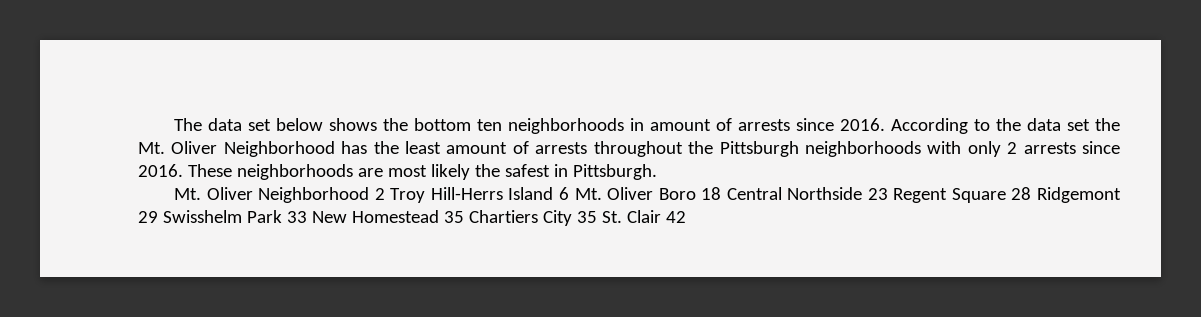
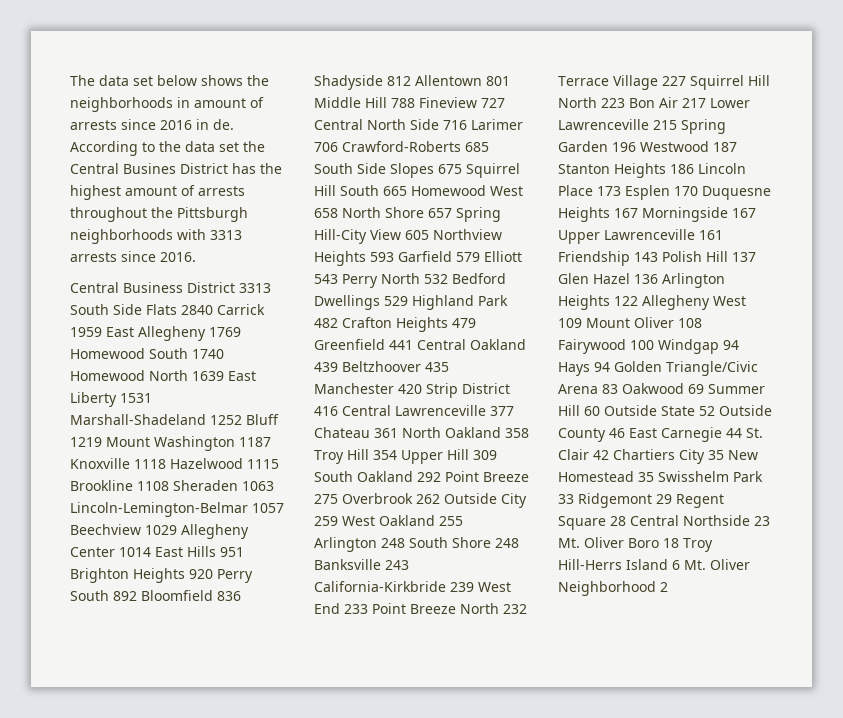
[414,118,503,131] bottom ten -> (269, 80) none
[840,118,886,131] 2016. -> [160,119,234,130] 2016 in de.
[138,141,335,157] Mt. Oliver Neighborhood -> [70,163,228,174] Central Busines District
[405,141,442,154] least -> [70,185,121,200] highest
[967,141,1120,157] [138,164,657,180] [174,187,385,203] only 2 arrests since 2016. These neighborhoods are most likely the safest in Pittsburgh. // Mt. Oliver Neighborhood 2 -> [210,230,242,240] [70,251,196,262] [70,282,271,293] [70,304,265,315] [70,326,241,341] [70,348,224,359] [70,370,256,381] [70,392,152,407] [70,414,279,425] [70,436,271,451] [70,458,279,469] [70,480,274,491] [70,502,284,517] [70,524,249,539] [70,546,244,557] [70,568,253,583] [70,590,241,601] [314,75,510,90] [314,97,505,108] [314,119,523,130] [314,141,489,152] [314,163,520,178] [314,185,523,196] [314,207,501,222] [314,229,502,244] [314,251,522,266] [314,273,506,288] [314,295,508,310] [314,317,476,332] [314,339,526,350] [314,361,449,372] [314,383,510,398] [314,405,514,416] [314,427,529,438] [314,449,497,464] [314,471,529,482] [314,493,527,508] [314,515,463,526] [314,537,519,552] [314,559,409,570] [314,581,511,592] [314,603,527,614] [558,75,770,90] [558,97,750,108] [558,119,726,134] [558,141,737,152] [558,163,746,178] [558,185,771,200] [558,207,756,222] [558,229,723,244] [558,251,756,266] [558,273,725,288] [558,295,746,310] [558,317,702,328] [558,339,739,354] [558,361,758,376] [558,383,765,394] [558,405,772,416] [558,427,763,442] [558,449,758,464] [558,471,763,482] [558,493,724,508] [558,515,770,530] [558,537,679,548] 3313 arrests since 2016. // Central Business District 3313 South Side Flats 2840 Carrick 1959 East Allegheny 1769 Homewood South 1740 Homewood North 1639 East Liberty 1531 Marshall-Shadeland 1252 Bluff 1219 Mount Washington 1187 Knoxville 1118 Hazelwood 1115 Brookline 1108 Sheraden 1063 Lincoln-Lemington-Belmar 1057 Beechview 1029 Allegheny Center 1014 East Hills 951 Brighton Heights 920 Perry South 892 Bloomfield 836 Shadyside 812 Allentown 801 Middle Hill 788 Fineview 727 Central North Side 716 Larimer 706 Crawford-Roberts 685 South Side Slopes 675 Squirrel Hill South 665 Homewood West 658 North Shore 657 Spring Hill-City View 605 Northview Heights 593 Garfield 579 Elliott 543 Perry North 532 Bedford Dwellings 529 Highland Park 482 Crafton Heights 479 Greenfield 441 Central Oakland 439 Beltzhoover 435 Manchester 420 Strip District 416 Central Lawrenceville 377 Chateau 361 North Oakland 358 Troy Hill 354 Upper Hill 309 South Oakland 292 Point Breeze 275 Overbrook 262 Outside City 259 West Oakland 255 Arlington 248 South Shore 248 Banksville 243 California-Kirkbride 239 West End 233 Point Breeze North 232 Terrace Village 227 Squirrel Hill North 223 Bon Air 217 Lower Lawrenceville 215 Spring Garden 196 Westwood 187 Stanton Heights 186 Lincoln Place 173 Esplen 170 Duquesne Heights 167 Morningside 167 Upper Lawrenceville 161 Friendship 143 Polish Hill 137 Glen Hazel 136 Arlington Heights 122 Allegheny West 109 Mount Oliver 108 Fairywood 100 Windgap 94 Hays 94 Golden Triangle/Civic Arena 83 Oakwood 69 Summer Hill 60 Outside State 52 Outside County 46 East Carnegie 44 St. Clair 42 Chartiers City 35 New Homestead 35 Swisshelm Park 33 Ridgemont 29 Regent Square 28 Central Northside 23 Mt. Oliver Boro 18
[658,187,1122,203] [138,210,686,226] Boro 18 Central Northside 23 Regent Square 28 Ridgemont 29 Swisshelm Park 33 New Homestead 35 Chartiers City 35 St. Clair 42 -> [558,581,668,596] Neighborhood 2

